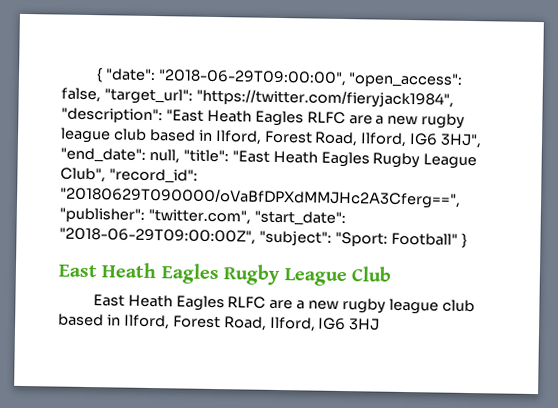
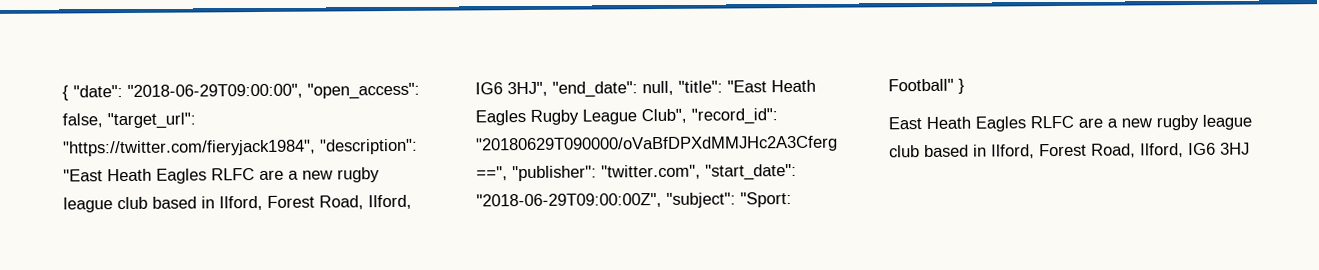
[58,262,392,287] // East Heath Eagles Rugby League Club -> (965, 86) none

